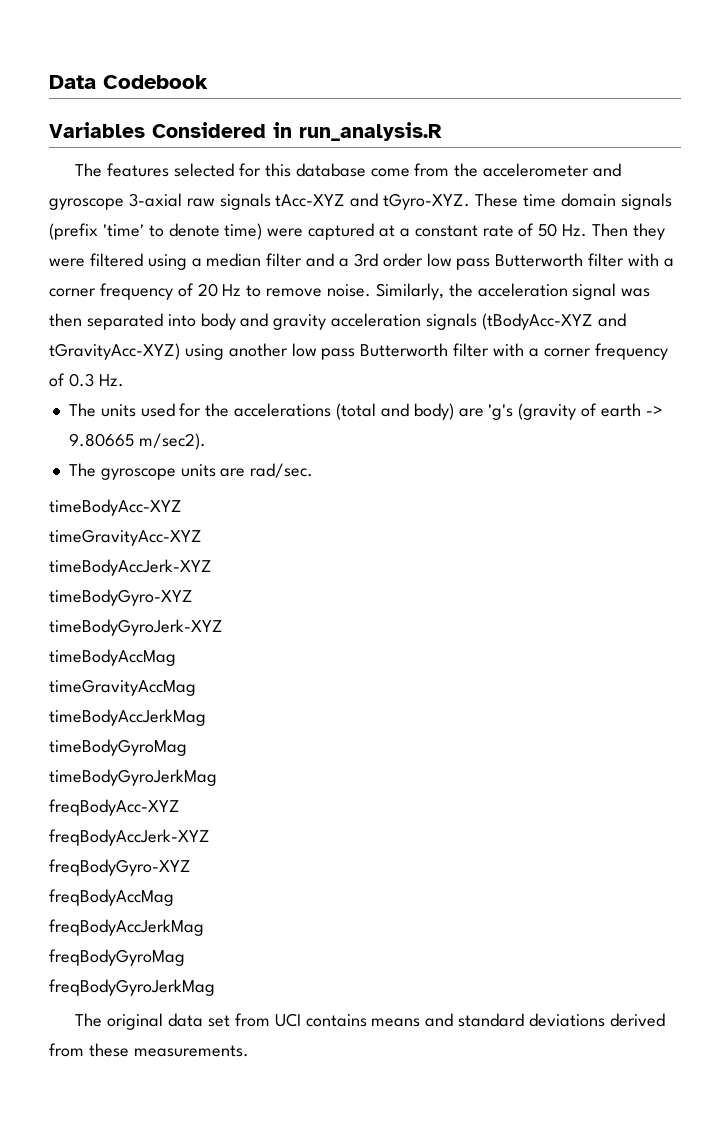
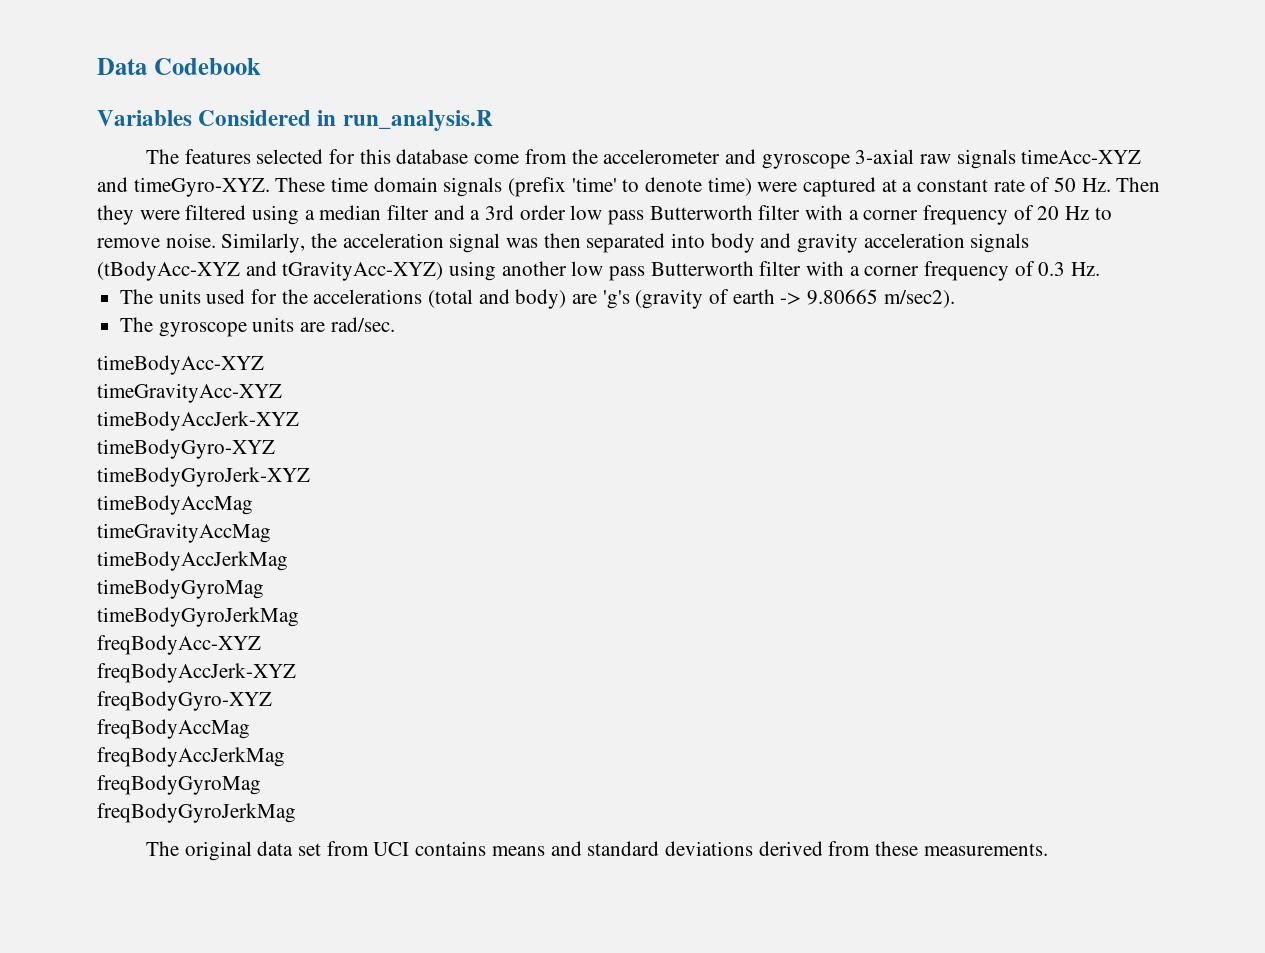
[275,193,471,210] tAcc-XYZ and tGyro-XYZ. -> [1021,149,1142,164] [97,177,270,197] timeAcc-XYZ and timeGyro-XYZ.

